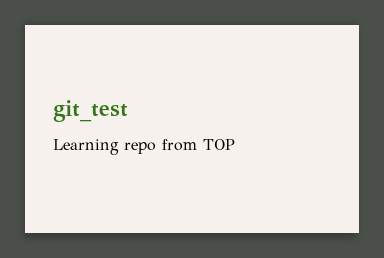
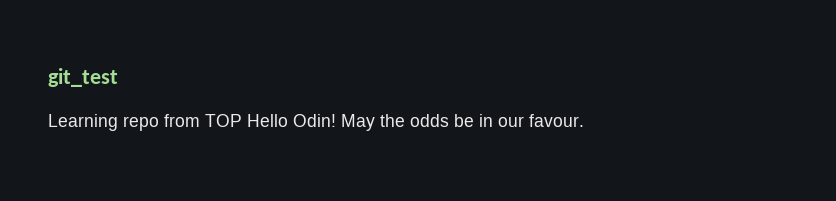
(235, 144) none -> [247,114,584,131] Hello Odin! May the odds be in our favour.

